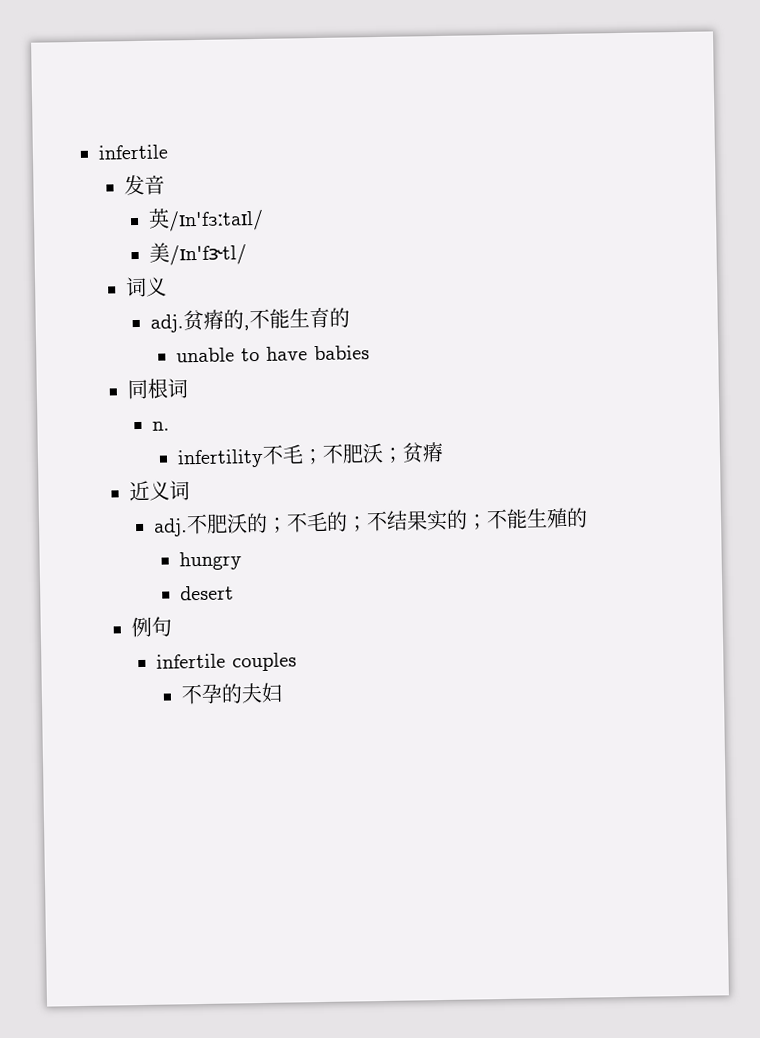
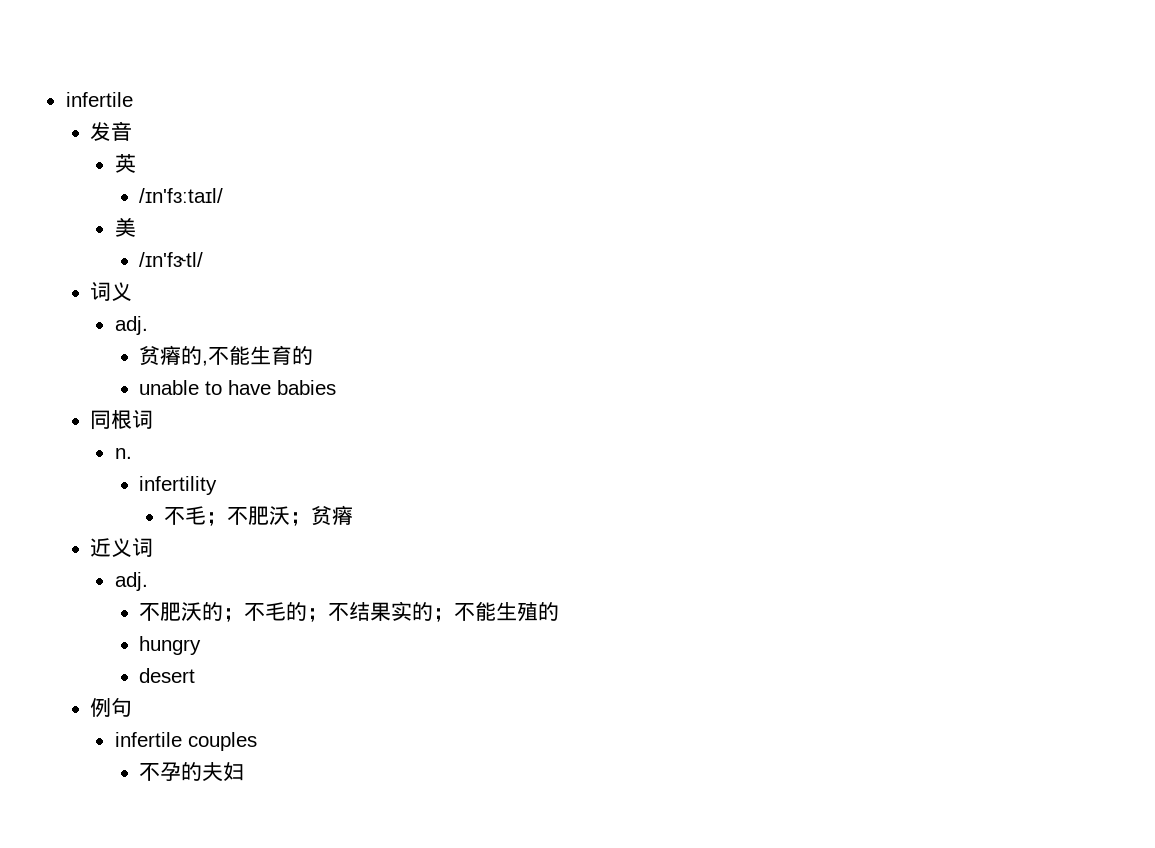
(171, 218) none -> (136, 163) //
(171, 252) none -> (136, 227) //
(185, 323) none -> (148, 325) //
(265, 458) none -> (218, 485) //
(189, 527) none -> (148, 581) //

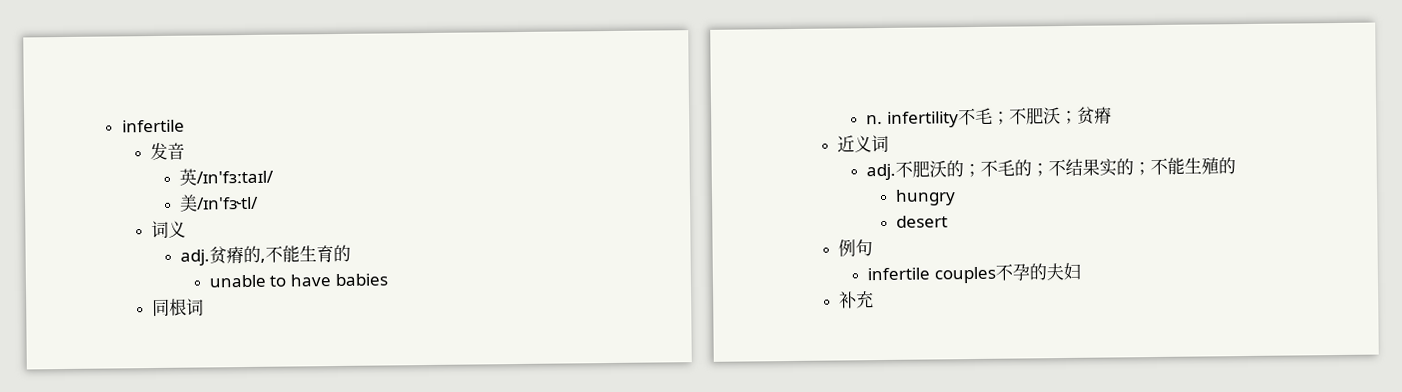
(136, 163) // -> (198, 177) none
(136, 227) // -> (199, 203) none
(148, 325) // -> (211, 257) none
(132, 453) // -> (884, 119) none
(218, 485) // -> (959, 119) none
(148, 581) // -> (897, 172) none
(257, 741) // -> (996, 275) none
(245, 771) none -> [839,290,875,309] // 补充

